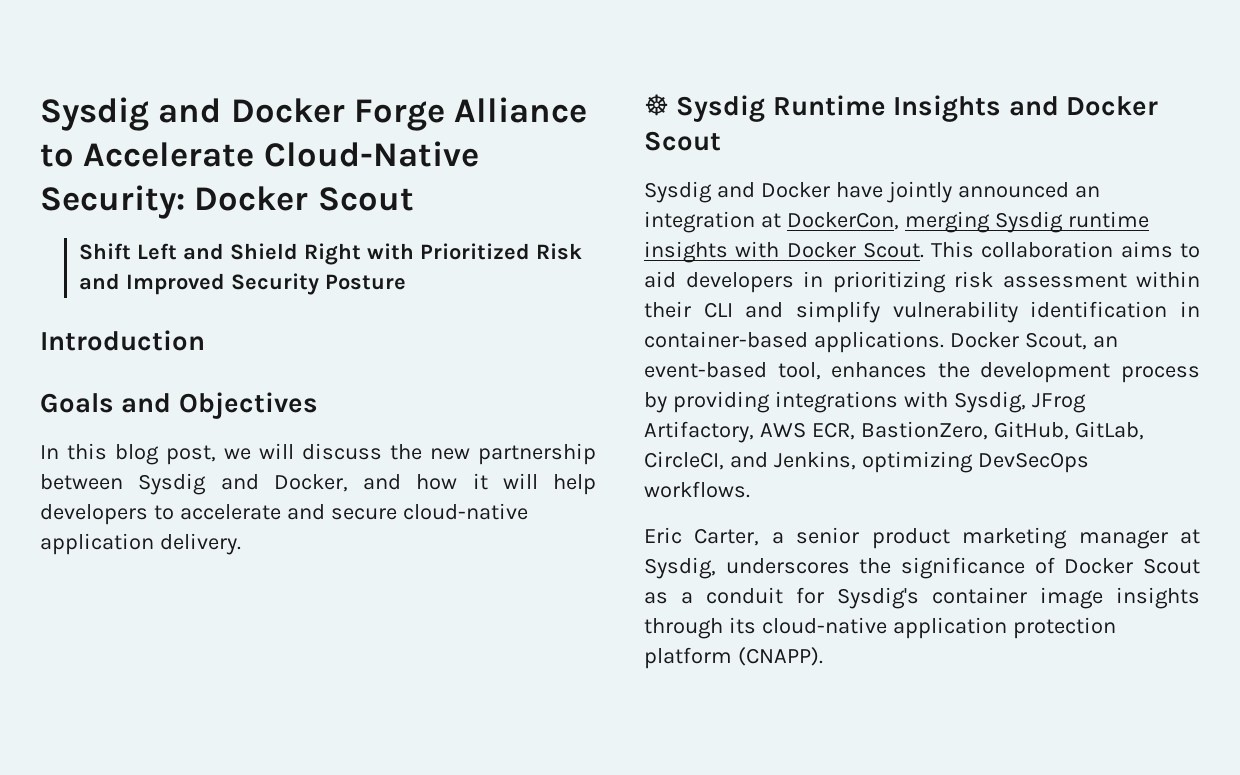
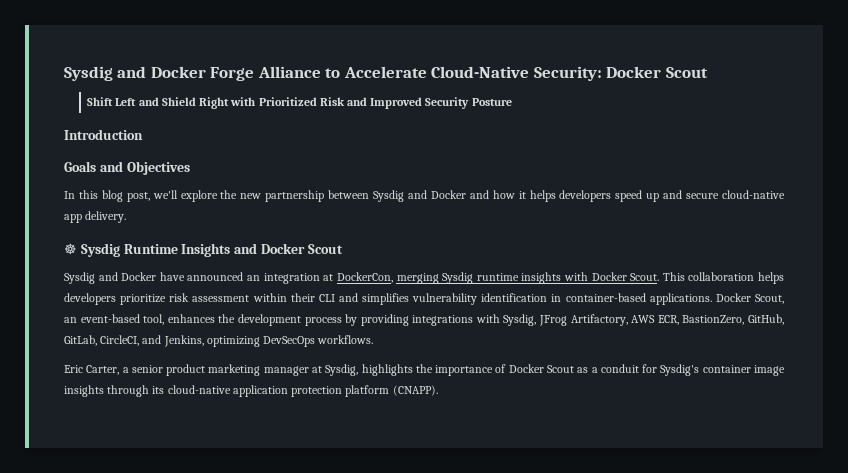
[224,443,382,460] we will discuss -> [152,190,218,202] we'll explore
[273,474,348,492] Docker, -> [430,190,466,199] Docker
[502,473,596,495] [40,504,281,525] will help developers to accelerate -> [529,190,660,202] helps developers speed up
[40,533,154,555] application -> [64,214,82,223] app
[886,181,952,203] jointly -> (185, 276) none
[1120,241,1200,258] [644,271,946,293] aims to aid developers in prioritizing -> [757,272,784,284] [64,293,167,305] helps developers prioritize
[796,301,880,323] simplify -> [362,293,410,305] simplifies
[725,557,1025,579] underscores the significance -> [361,364,494,376] highlights the importance

